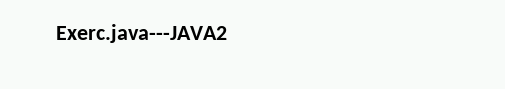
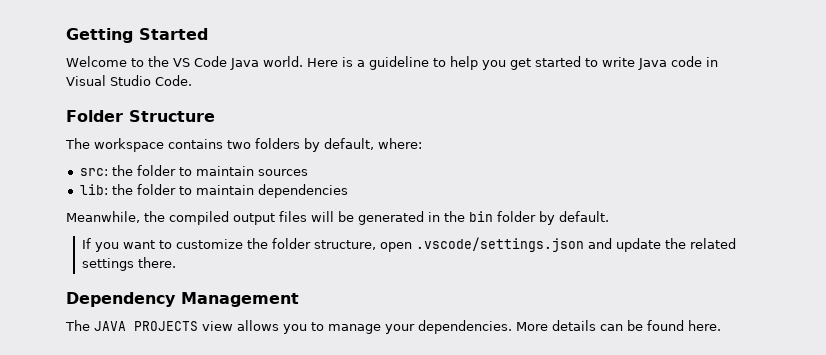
[56,24,227,43] Exerc.java---JAVA2 -> [66,28,208,43] [66,56,718,70] [66,75,192,86] [66,110,215,122] [65,138,422,152] [79,165,308,176] [79,184,348,198] [66,211,609,225] [82,237,737,252] [82,257,177,271] [66,292,299,307] [65,320,721,334] Getting Started // Welcome to the VS Code Java world. Here is a guideline to help you get started to write Java code in Visual Studio Code. // Folder Structure // The workspace contains two folders by default, where: // src: the folder to maintain sources // lib: the folder to maintain dependencies // Meanwhile, the compiled output files will be generated in the bin folder by default. // If you want to customize the folder structure, open .vscode/settings.json and update the related settings there. // Dependency Management // The JAVA PROJECTS view allows you to manage your dependencies. More details can be found here.

